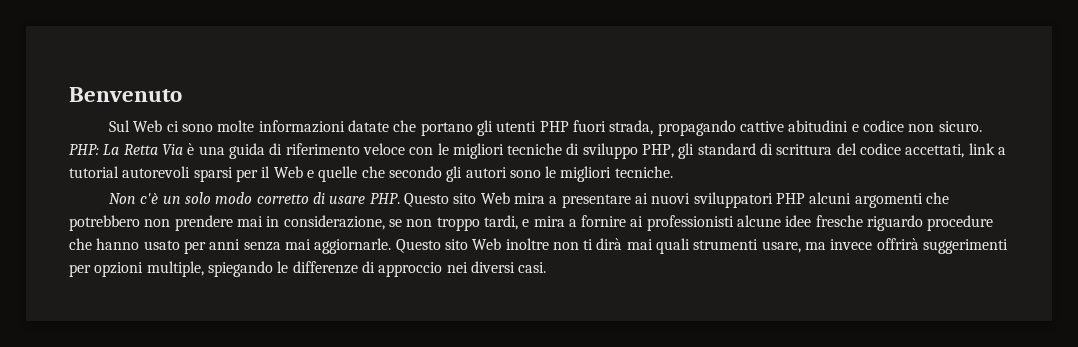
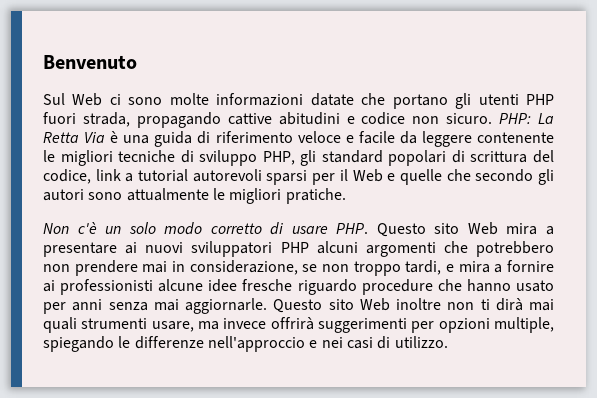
[409,147,434,155] con -> [345,131,554,147] e facile da leggere contenente
(756, 149) none -> [388,150,447,166] popolari
[860,143,965,158] codice accettati, -> [43,169,91,184] codice,
[545,166,673,182] le migliori tecniche. -> [126,188,346,204] attualmente le migliori pratiche.
[361,261,547,277] di approccio nei diversi casi. -> [207,336,448,352] nell'approccio e nei casi di utilizzo.

